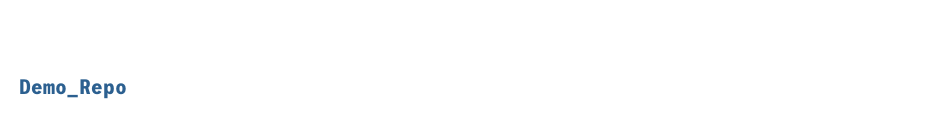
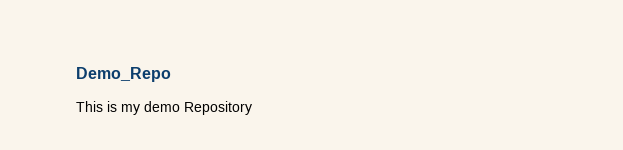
(127, 89) none -> [76,101,252,115] // This is my demo Repository

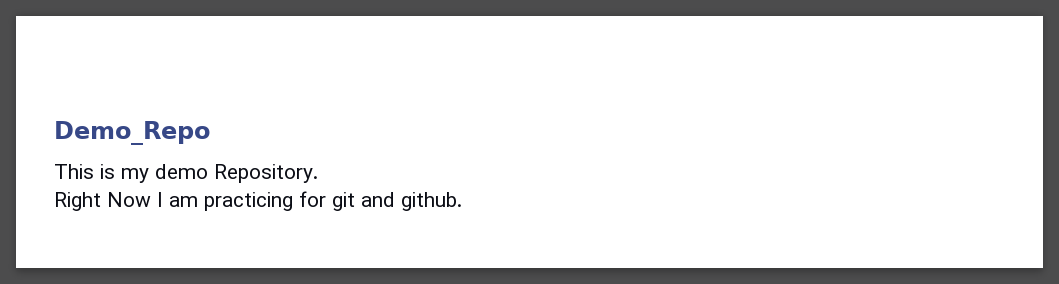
[184,101,252,115] Repository -> [214,164,318,183] [54,191,462,211] Repository. // Right Now I am practicing for git and github.

